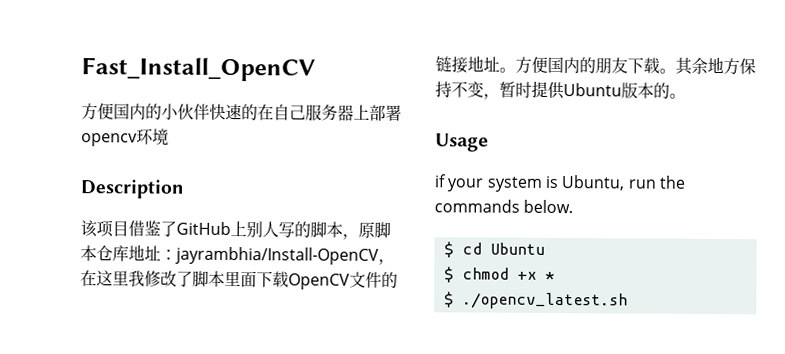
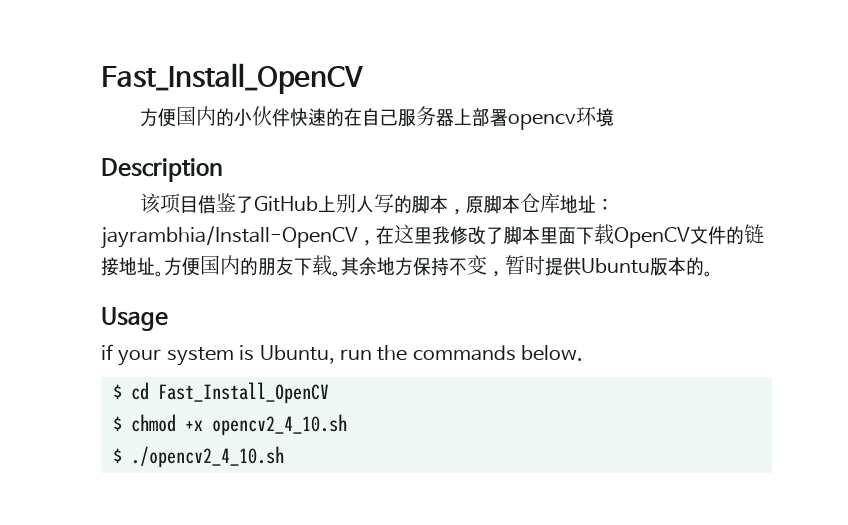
[489,242,545,255] Ubuntu -> [158,382,329,404] Fast_Install_OpenCV
[544,271,555,280] [443,291,628,310] * // $ ./opencv_latest.sh -> [212,414,347,436] [113,446,284,468] opencv2_4_10.sh // $ ./opencv2_4_10.sh

